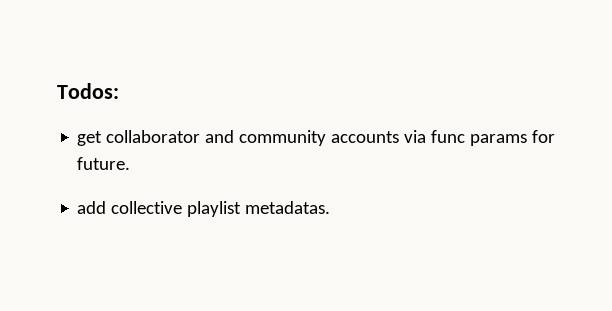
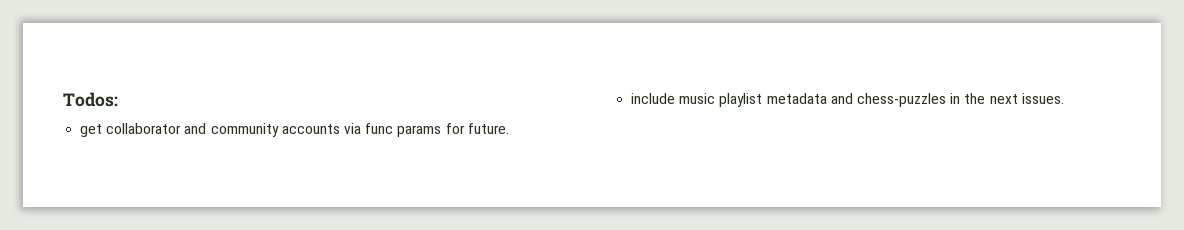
[77,201,331,217] add collective playlist metadatas. -> [631,93,1064,107] include music playlist metadata and chess-puzzles in the next issues.

